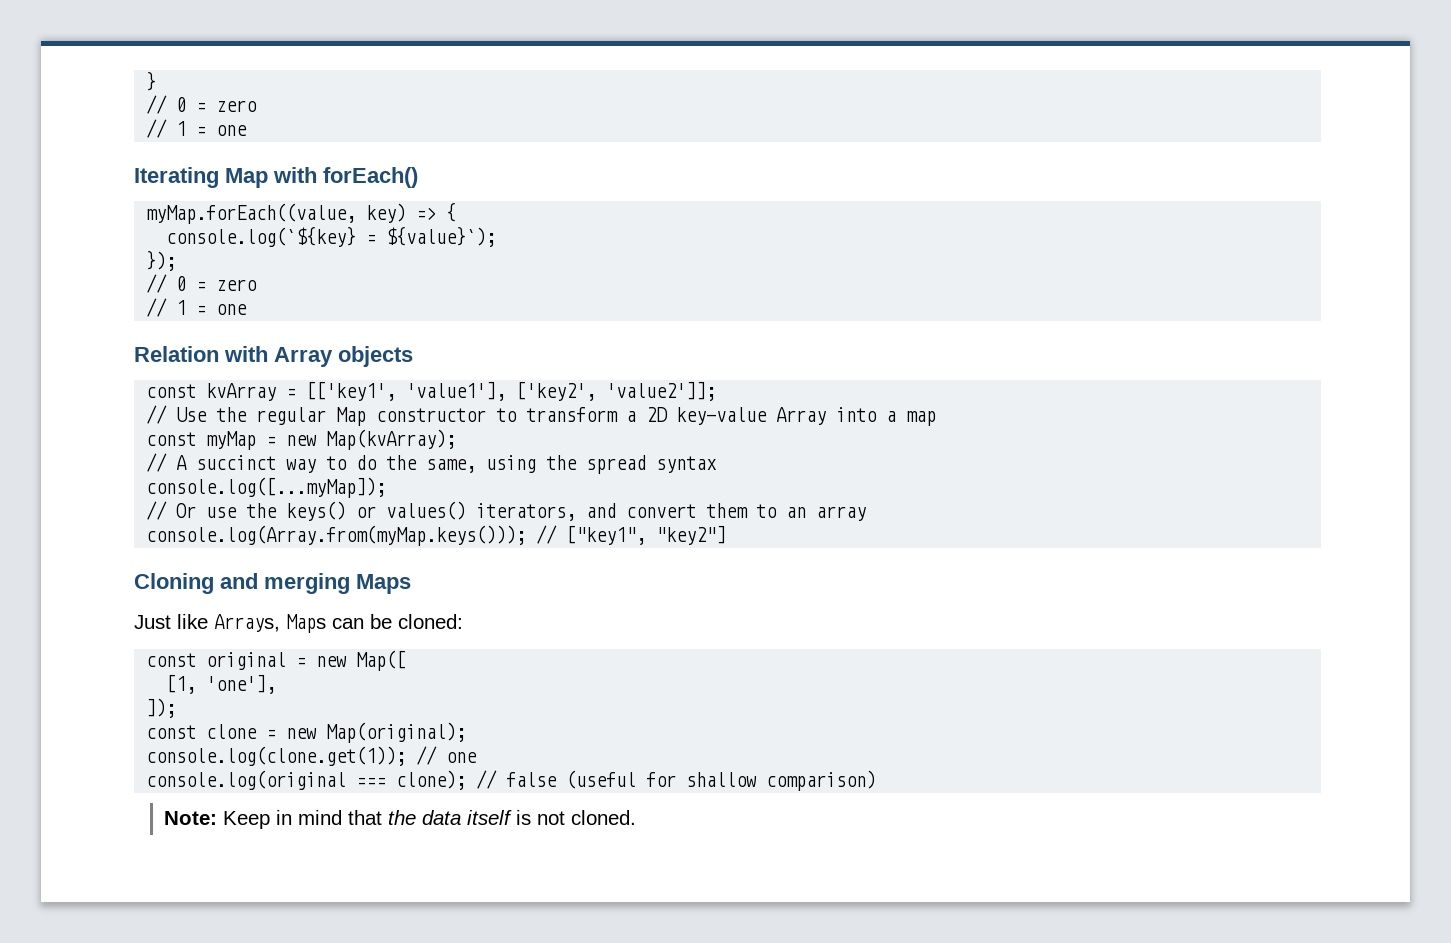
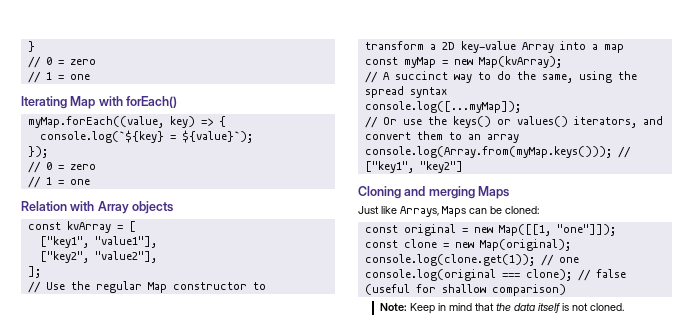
[306,381,717,401] [['key1', 'value1'], ['key2', 'value2']]; -> [128,221,136,232] [39,236,157,248] [39,251,157,263] [27,266,41,278] [ // ["key1", "value1"], // ["key2", "value2"], // ];
[356,650,407,671] [166,674,277,694] [146,698,177,718] Map([ // [1, 'one'], // ]); -> [498,224,616,236] Map([[1, "one"]]);

